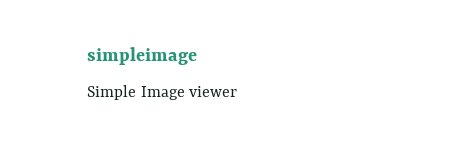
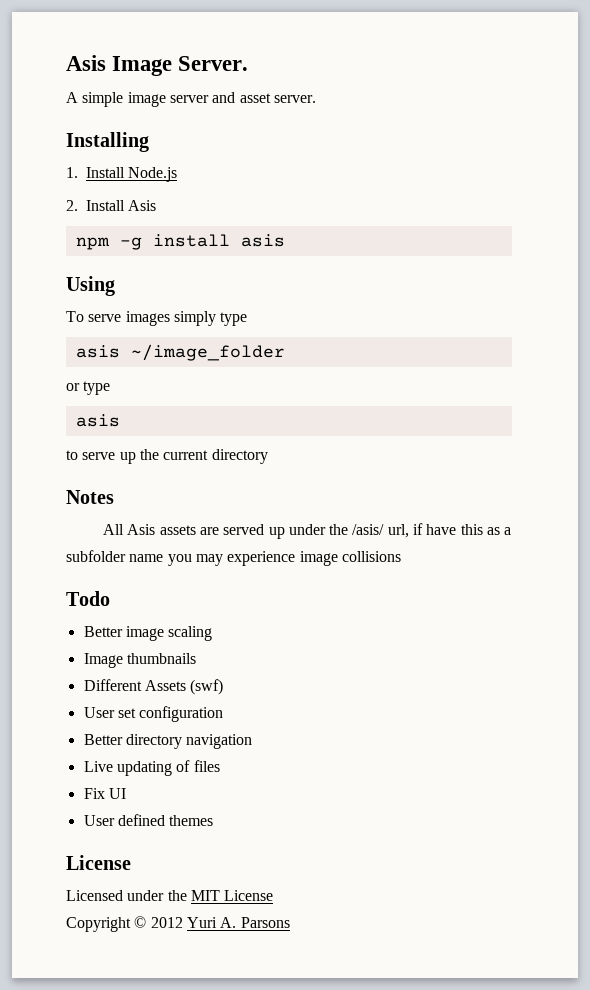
[87,47,197,65] [87,85,238,100] simpleimage // Simple Image viewer -> [66,55,249,76] [66,92,316,107] [66,132,149,152] [66,167,178,182] [66,200,157,211] [75,234,285,250] [66,276,115,296] [66,311,248,326] [75,344,285,361] [66,381,111,395] [75,414,120,427] [66,449,268,464] [66,490,114,504] [102,523,512,539] [66,550,401,566] [66,591,110,606] [83,626,213,641] [83,653,196,668] [83,679,224,695] [83,706,224,722] [83,734,253,749] [83,760,220,776] [83,788,126,799] [83,814,214,826] [66,855,131,870] [66,890,274,901] [66,916,290,932] Asis Image Server. // A simple image server and asset server. // Installing // 1. Install Node.js // 2. Install Asis // npm -g install asis // Using // To serve images simply type // asis ~/image_folder // or type // asis // to serve up the current directory // Notes // All Asis assets are served up under the /asis/ url, if have this as a subfolder name you may experience image collisions // Todo // Better image scaling // Image thumbnails // Different Assets (swf) // User set configuration // Better directory navigation // Live updating of files // Fix UI // User defined themes // License // Licensed under the MIT License // Copyright © 2012 Yuri A. Parsons

